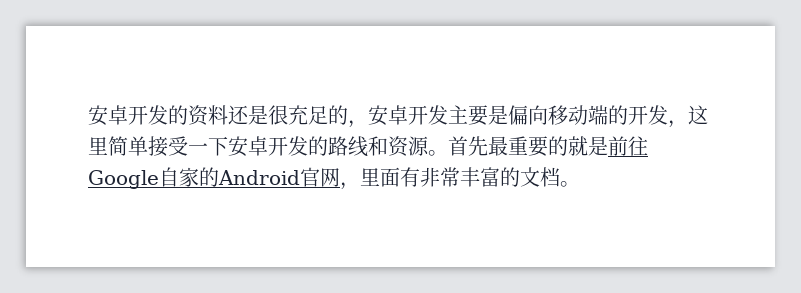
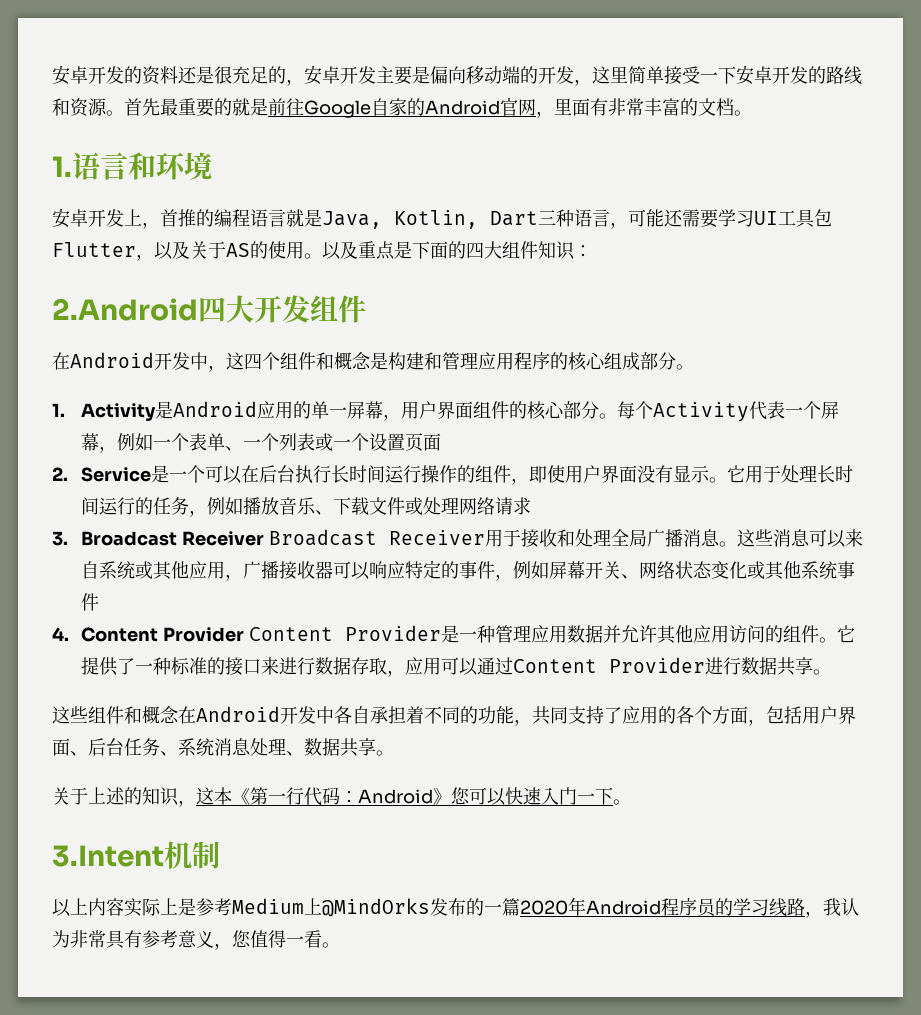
(580, 184) none -> [52,152,212,180] [52,208,832,229] [52,241,592,261] [52,295,366,323] [52,352,694,372] [52,401,839,422] [80,433,441,453] [52,465,853,485] [80,497,531,517] [52,529,863,548] [80,560,855,581] [80,593,99,611] [52,625,855,644] [80,657,831,677] [52,706,856,726] [52,738,394,757] [52,787,631,807] [52,841,220,869] [52,897,859,918] [52,930,340,950] // 1.语言和环境 // 安卓开发上，首推的编程语言就是Java, Kotlin, Dart三种语言，可能还需要学习UI工具包Flutter，以及关于AS的使用。以及重点是下面的四大组件知识： // 2.Android四大开发组件 // 在Android开发中，这四个组件和概念是构建和管理应用程序的核心组成部分。 // 1. Activity是Android应用的单一屏幕，用户界面组件的核心部分。每个Activity代表一个屏幕，例如一个表单、一个列表或一个设置页面 // 2. Service是一个可以在后台执行长时间运行操作的组件，即使用户界面没有显示。它用于处理长时间运行的任务，例如播放音乐、下载文件或处理网络请求 // 3. Broadcast Receiver Broadcast Receiver用于接收和处理全局广播消息。这些消息可以来自系统或其他应用，广播接收器可以响应特定的事件，例如屏幕开关、网络状态变化或其他系统事件 // 4. Content Provider Content Provider是一种管理应用数据并允许其他应用访问的组件。它提供了一种标准的接口来进行数据存取，应用可以通过Content Provider进行数据共享。 // 这些组件和概念在Android开发中各自承担着不同的功能，共同支持了应用的各个方面，包括用户界面、后台任务、系统消息处理、数据共享。 // 关于上述的知识，这本《第一行代码：Android》您可以快速入门一下。 // 3.Intent机制 // 以上内容实际上是参考Medium上@MindOrks发布的一篇2020年Android程序员的学习线路，我认为非常具有参考意义，您值得一看。

